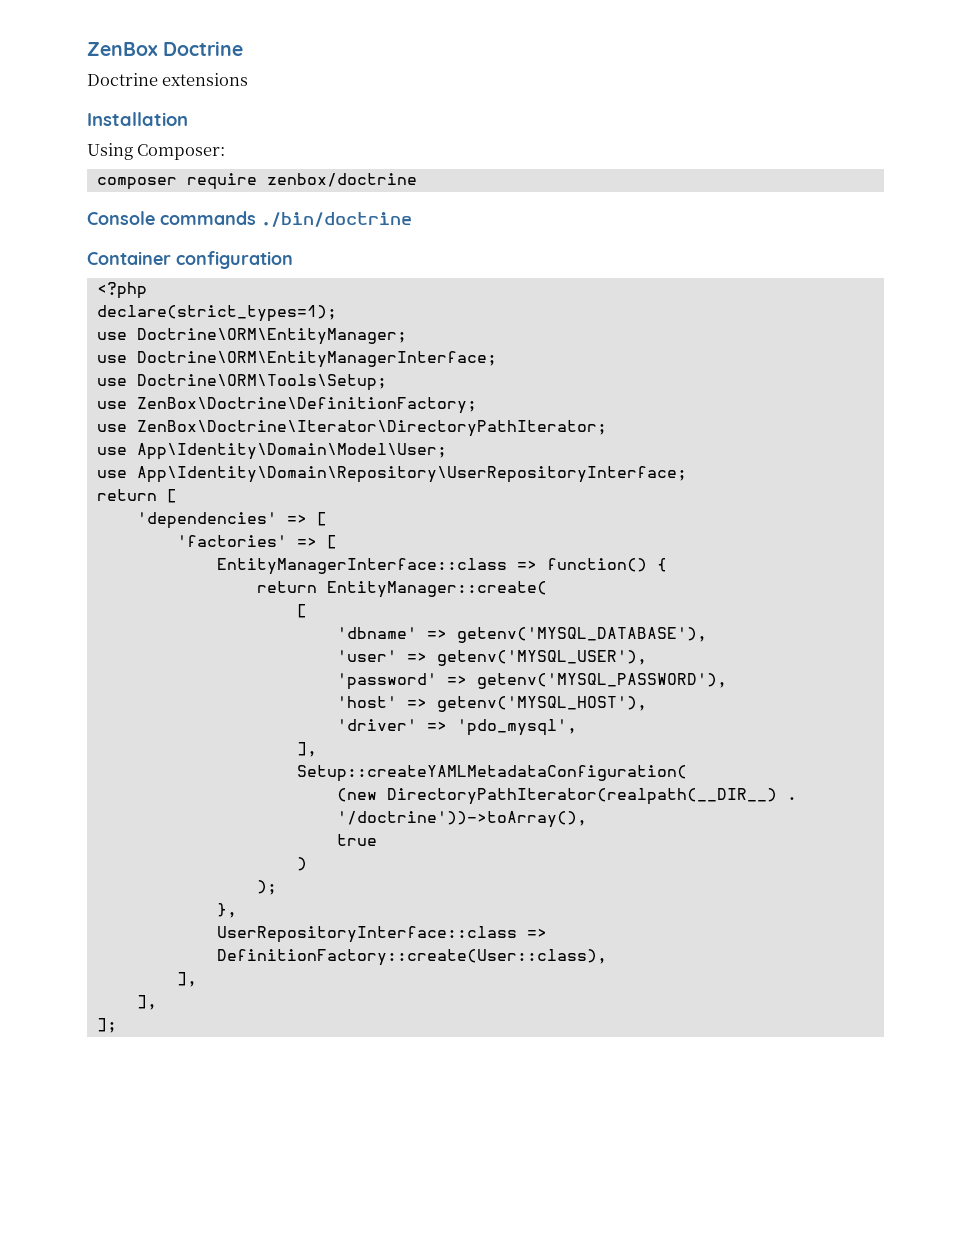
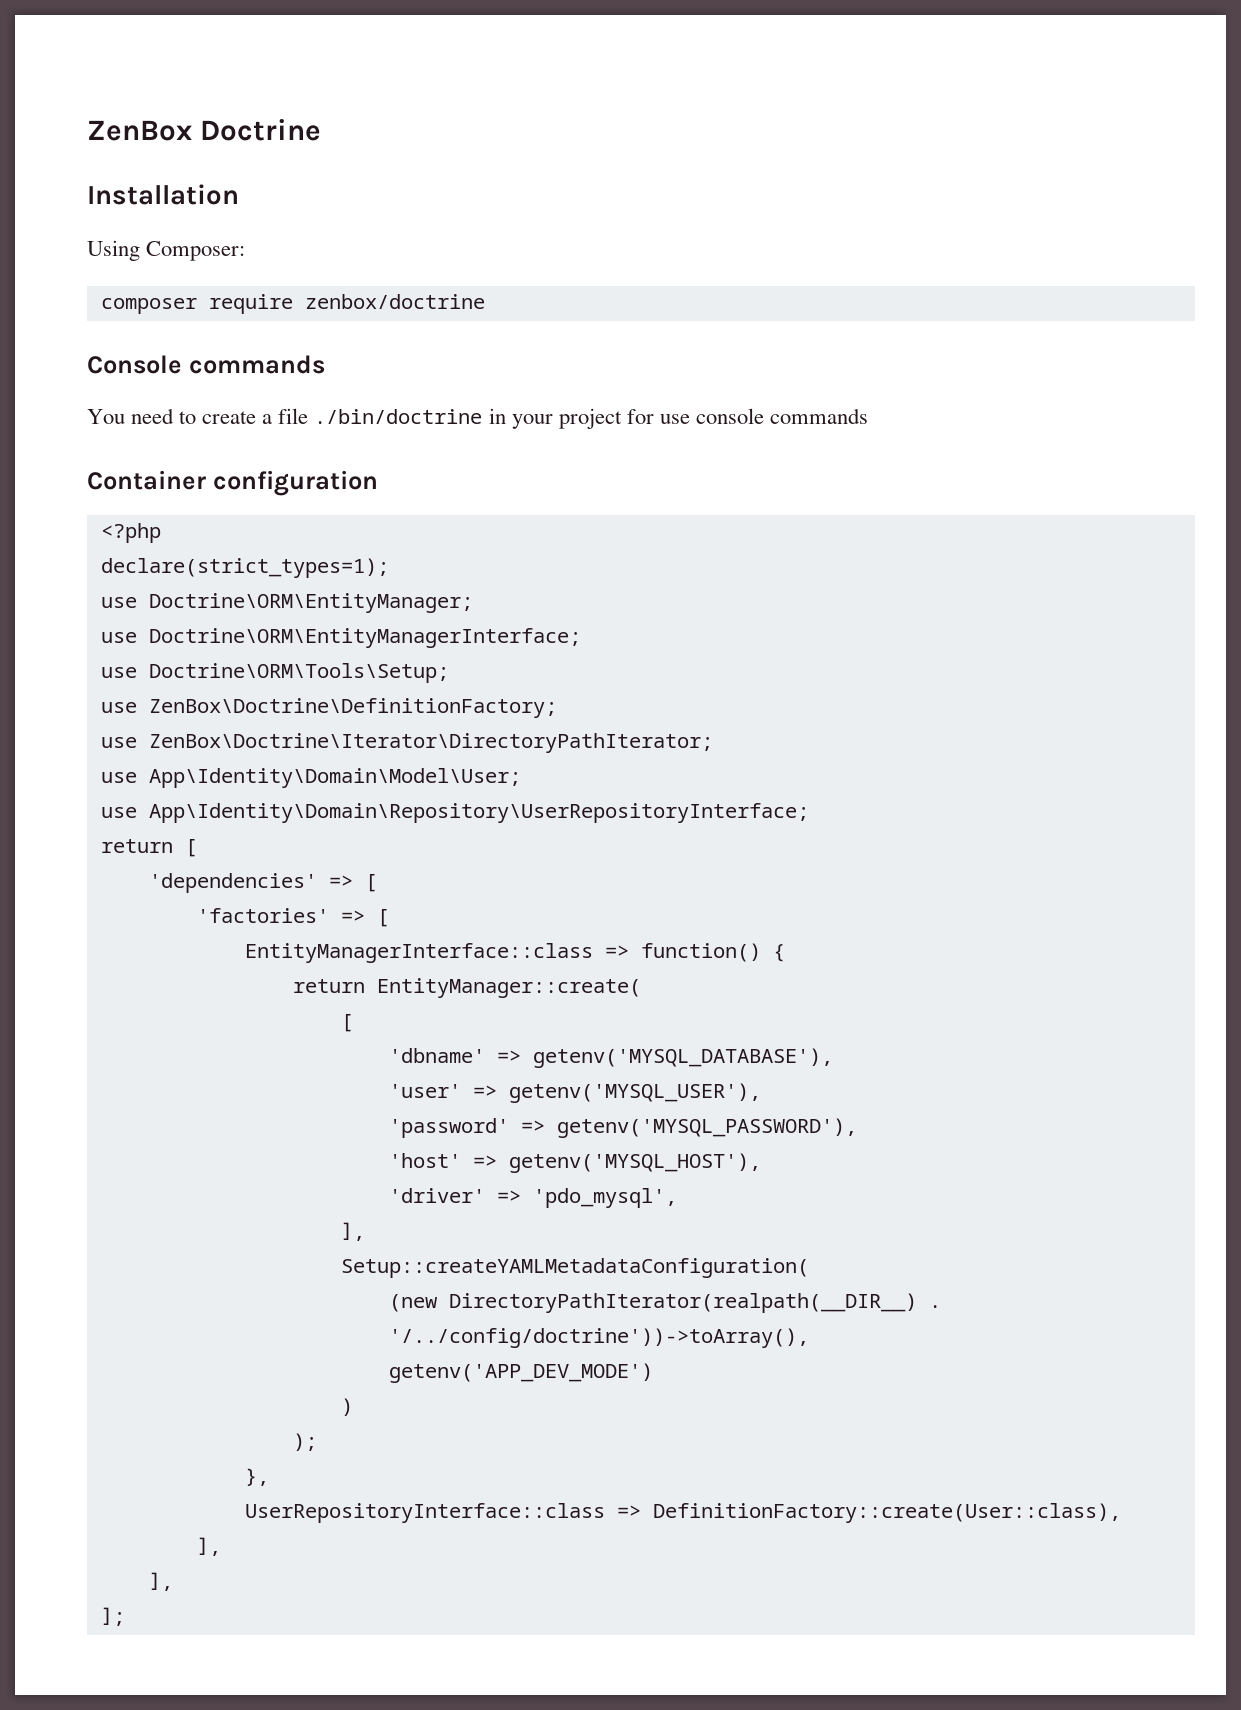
[87,73,249,86] // Doctrine extensions -> (321, 130) none
[261,212,412,227] ./bin/doctrine -> [87,408,868,429] // You need to create a file ./bin/doctrine in your project for use console commands
[336,811,587,828] [336,834,377,846] '/doctrine'))->toArray(), // true -> [388,1328,809,1348] [388,1363,653,1383] '/../config/doctrine'))->toArray(), // getenv('APP_DEV_MODE')

